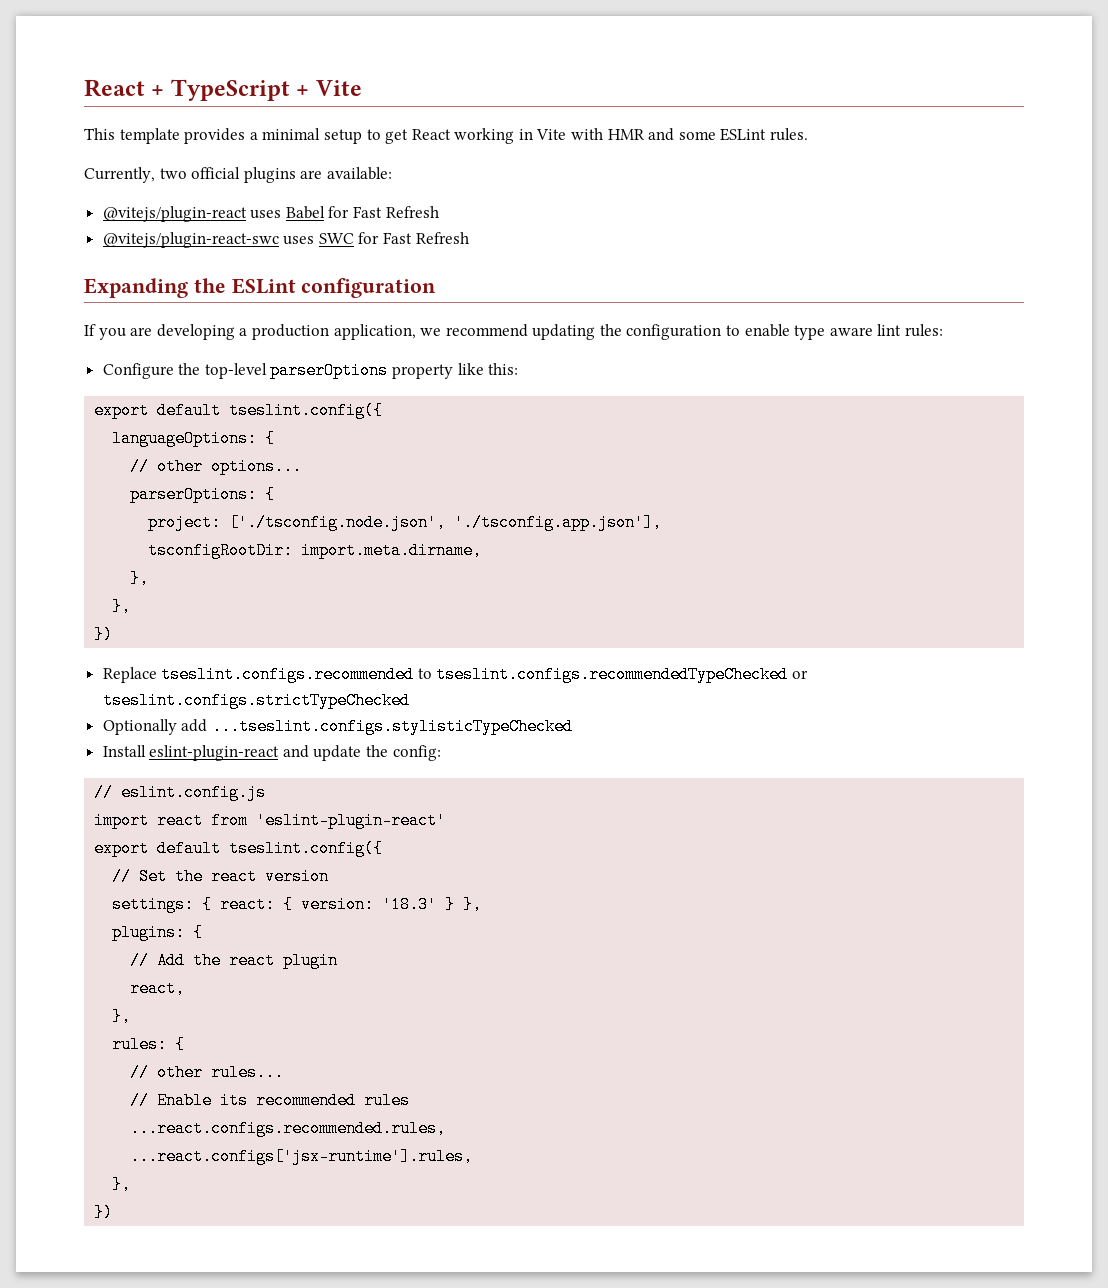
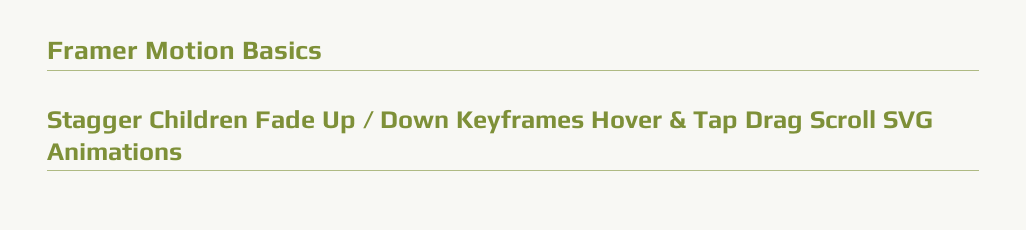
[84,79,362,101] [84,128,809,144] [84,167,392,183] [102,206,439,222] [102,232,469,248] [84,278,437,298] [84,324,944,340] [102,362,519,379] [94,402,384,419] [112,430,276,447] [130,458,303,475] [130,486,276,503] [148,514,663,531] [148,542,483,559] [130,570,150,587] [112,598,132,615] [94,626,114,643] [102,666,809,683] [102,692,410,709] [102,718,573,735] [102,745,441,761] [94,784,267,801] [94,812,447,829] [94,840,384,857] [112,868,330,885] [112,896,483,913] [112,924,204,941] [130,952,339,969] [130,980,186,997] [112,1008,132,1025] [112,1036,186,1053] [130,1064,285,1081] [130,1092,411,1109] [130,1120,447,1137] [130,1148,474,1165] [112,1176,132,1193] [94,1204,114,1221] React + TypeScript + Vite // This template provides a minimal setup to get React working in Vite with HMR and some ESLint rules. // Currently, two official plugins are available: // @vitejs/plugin-react uses Babel for Fast Refresh // @vitejs/plugin-react-swc uses SWC for Fast Refresh // Expanding the ESLint configuration // If you are developing a production application, we recommend updating the configuration to enable type aware lint rules: // Configure the top-level parserOptions property like this: // export default tseslint.config({ // languageOptions: { // // other options... // parserOptions: { // project: ['./tsconfig.node.json', './tsconfig.app.json'], // tsconfigRootDir: import.meta.dirname, // }, // }, // }) // Replace tseslint.configs.recommended to tseslint.configs.recommendedTypeChecked or tseslint.configs.strictTypeChecked // Optionally add ...tseslint.configs.stylisticTypeChecked // Install eslint-plugin-react and update the config: // // eslint.config.js // import react from 'eslint-plugin-react' // export default tseslint.config({ // // Set the react version // settings: { react: { version: '18.3' } }, // plugins: { // // Add the react plugin // react, // }, // rules: { // // other rules... // // Enable its recommended rules // ...react.configs.recommended.rules, // ...react.configs['jsx-runtime'].rules, // }, // }) -> [47,41,323,60] [47,109,933,134] [47,143,182,161] Framer Motion Basics // Stagger Children Fade Up / Down Keyframes Hover & Tap Drag Scroll SVG Animations

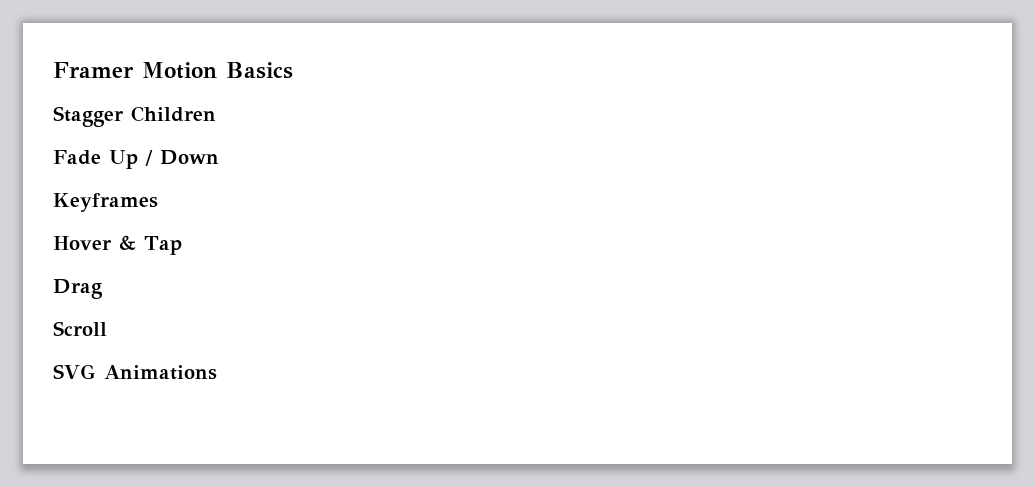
(248, 119) none -> (216, 114) //
(450, 120) none -> (219, 157) //
(585, 121) none -> (158, 202) //
(738, 122) none -> (182, 245) //
(803, 122) none -> (103, 289) //
(876, 119) none -> (107, 328) //

